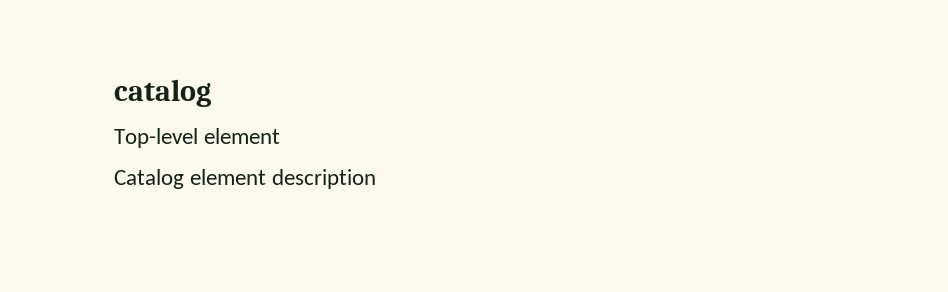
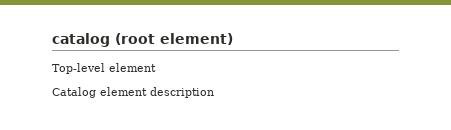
(211, 93) none -> [115,33,233,45] (root element)

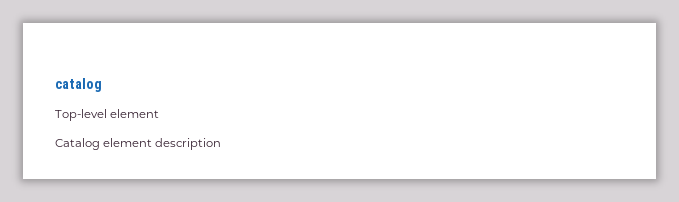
[115,33,233,45] (root element) -> (102, 85) none

